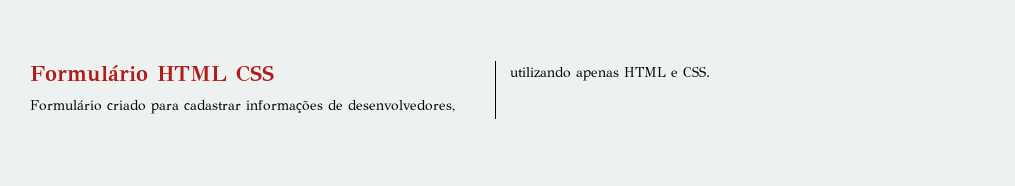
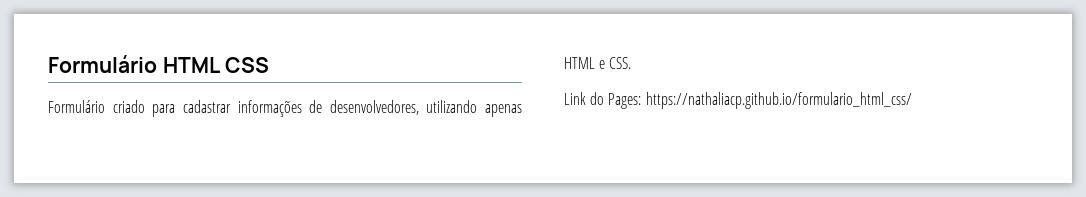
(710, 71) none -> [564,92,912,109] // Link do Pages: https://nathaliacp.github.io/formulario_html_css/

